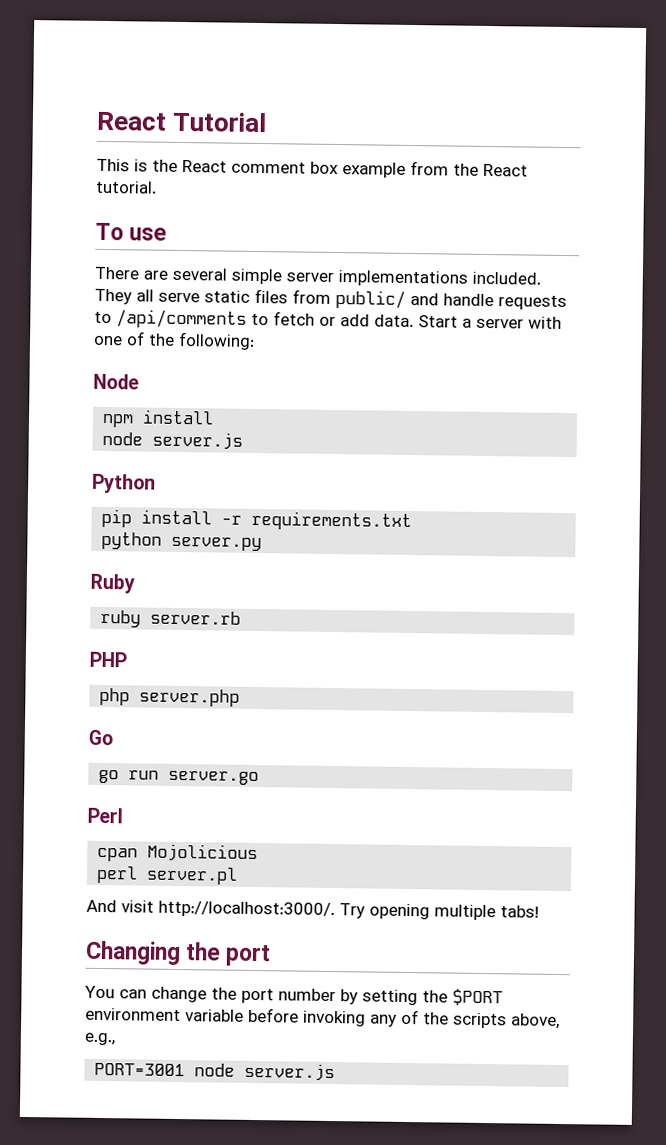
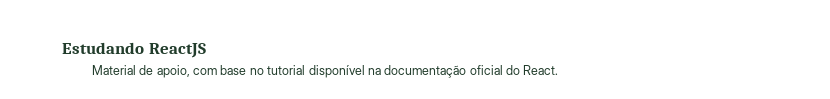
[96,111,268,133] [96,158,528,178] [95,180,157,194] [95,222,168,241] [94,266,541,287] [94,288,567,311] [94,309,562,329] [93,331,255,350] [93,373,139,390] [102,409,215,428] [102,431,244,450] [92,473,156,494] [101,508,413,532] [101,531,263,552] [90,573,135,594] [100,609,242,628] [89,651,127,668] [99,687,241,707] [88,729,113,746] [98,769,260,786] [87,807,123,824] [97,843,259,863] [96,865,239,885] [86,899,539,921] [85,940,272,967] [84,985,503,1007] [85,1007,560,1029] [84,1032,115,1046] [94,1062,336,1082] React Tutorial // This is the React comment box example from the React tutorial. // To use // There are several simple server implementations included. They all serve static files from public/ and handle requests to /api/comments to fetch or add data. Start a server with one of the following: // Node // npm install // node server.js // Python // pip install -r requirements.txt // python server.py // Ruby // ruby server.rb // PHP // php server.php // Go // go run server.go // Perl // cpan Mojolicious // perl server.pl // And visit http://localhost:3000/. Try opening multiple tabs! // Changing the port // You can change the port number by setting the $PORT environment variable before invoking any of the scripts above, e.g., // PORT=3001 node server.js -> [62,42,206,58] [91,65,559,78] Estudando ReactJS // Material de apoio, com base no tutorial disponível na documentação oficial do React.

